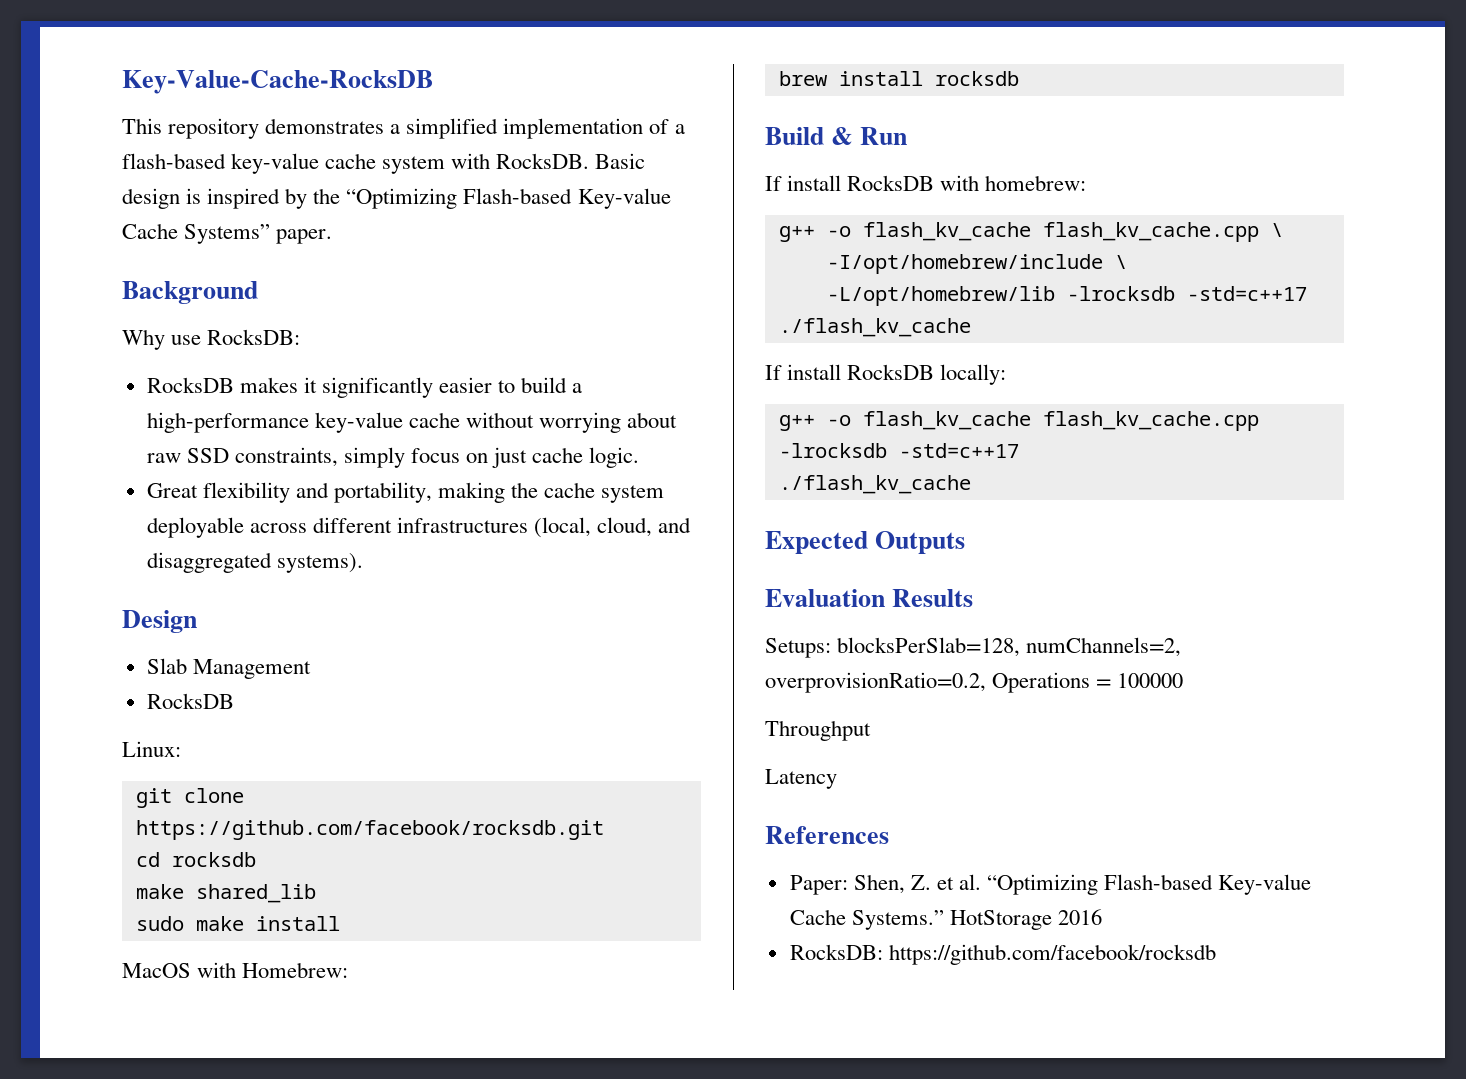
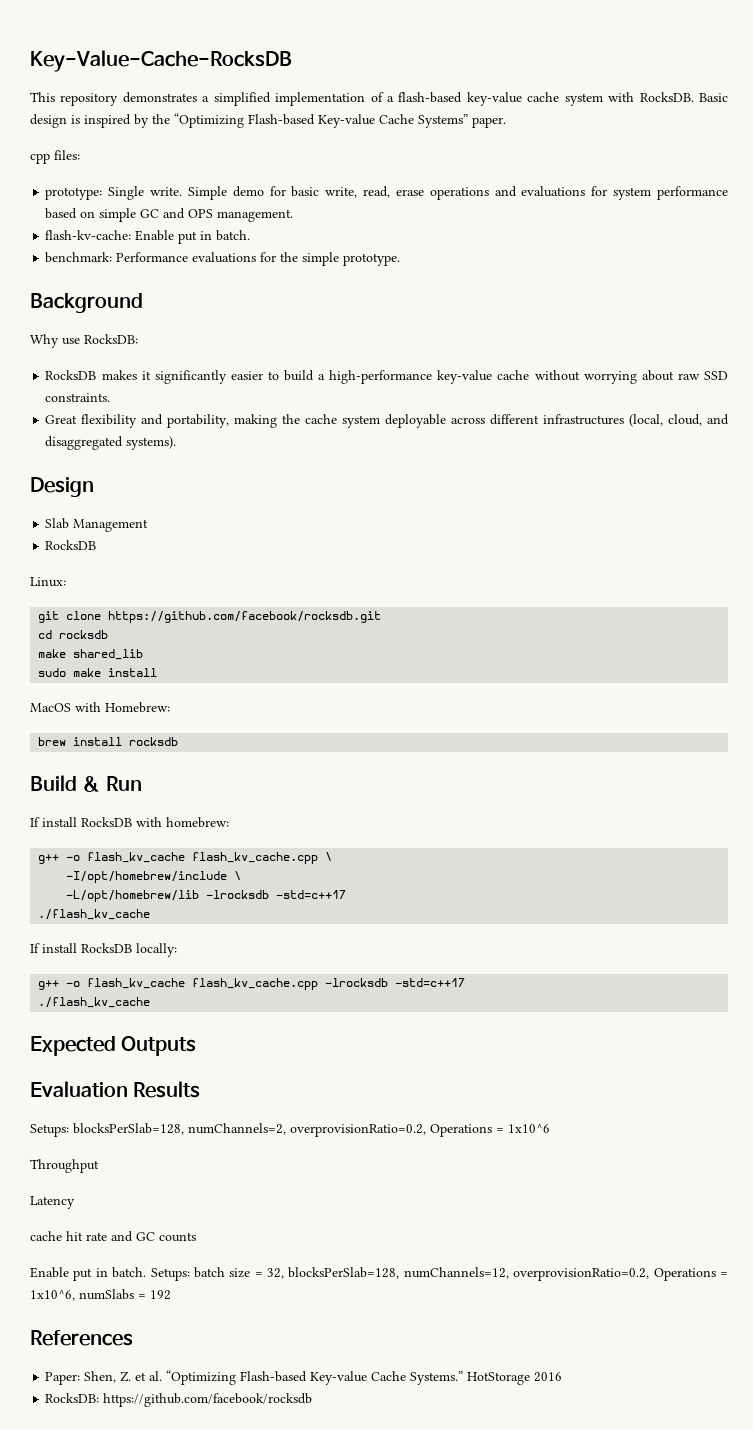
(333, 236) none -> [30,150,80,164] [45,186,728,200] [45,208,294,222] [45,230,251,244] [45,252,401,266] // cpp files: // prototype: Single write. Simple demo for basic write, read, erase operations and evaluations for system performance based on simple GC and OPS management. // flash-kv-cache: Enable put in batch. // benchmark: Performance evaluations for the simple prototype.
[234,447,640,468] constraints, simply focus on just cache logic. -> [45,393,111,402] constraints.
[1117,673,1184,688] 100000 -> [508,1124,550,1133] 1x10^6
(837, 779) none -> [30,1231,196,1242] [30,1267,728,1281] [30,1289,171,1301] // cache hit rate and GC counts // Enable put in batch. Setups: batch size = 32, blocksPerSlab=128, numChannels=12, overprovisionRatio=0.2, Operations = 1x10^6, numSlabs = 192

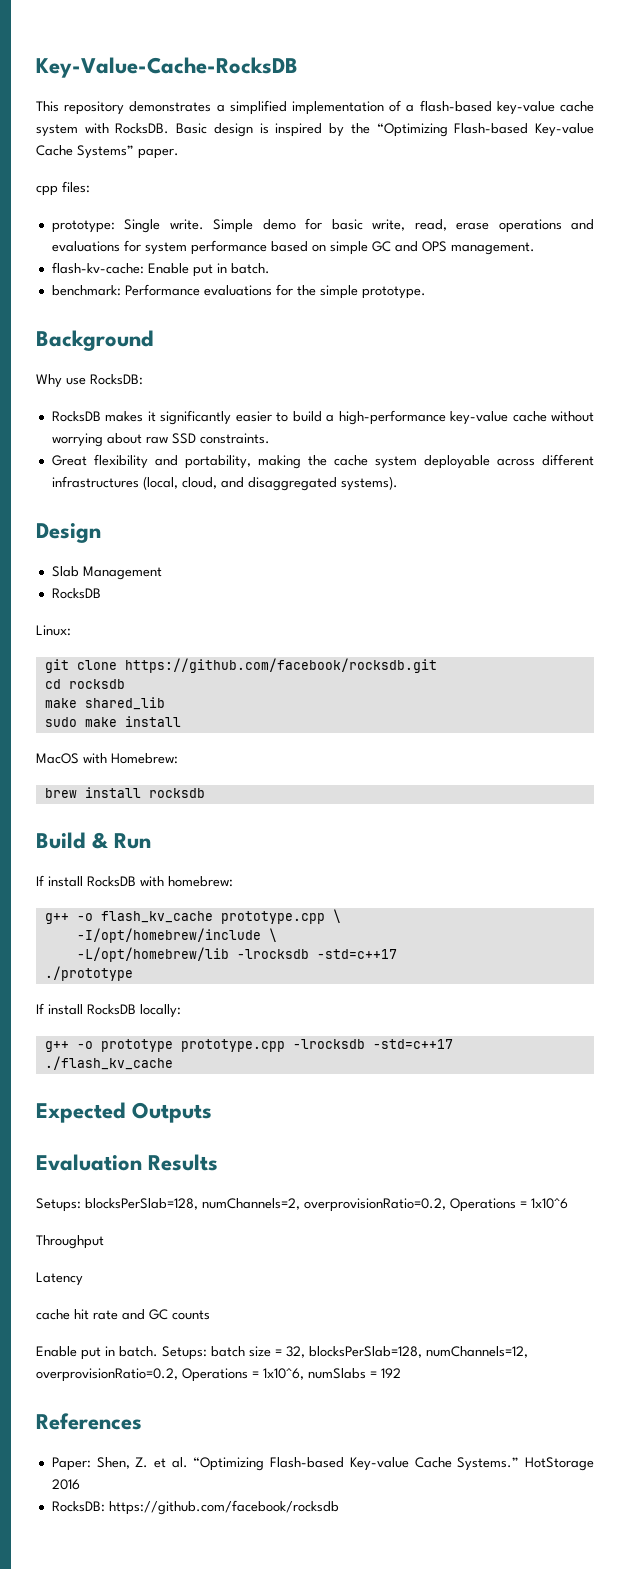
[192,852,319,864] flash_kv_cache.cpp -> [220,911,325,924] prototype.cpp
[38,909,151,920] ./flash_kv_cache -> [44,966,133,981] ./prototype
[87,978,319,990] flash_kv_cache flash_kv_cache.cpp -> [100,1039,285,1052] prototype prototype.cpp

